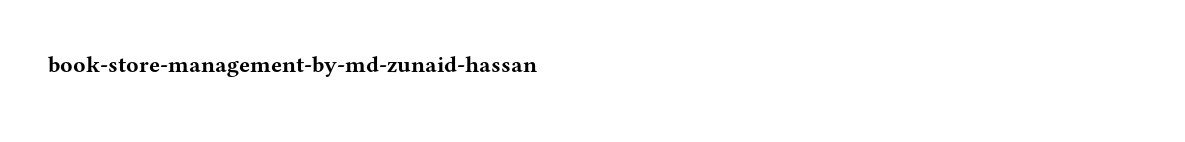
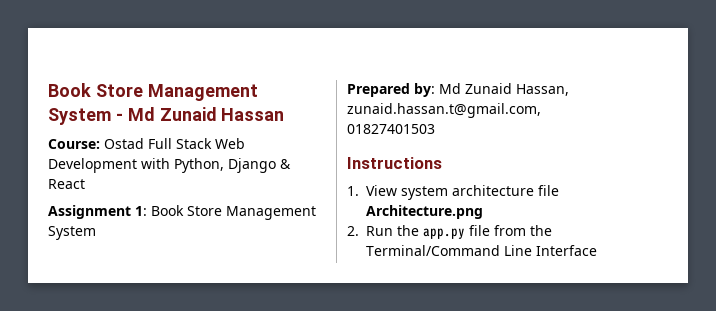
[48,56,537,77] book-store-management-by-md-zunaid-hassan -> [48,83,258,101] [48,107,285,125] [48,138,245,149] [48,158,291,173] [48,179,85,189] [48,205,316,220] [48,226,96,240] [347,83,569,97] [347,103,541,118] [347,124,435,134] [347,157,442,169] [347,185,559,200] [366,205,483,219] [347,225,552,239] [366,245,597,256] Book Store Management System - Md Zunaid Hassan // Course: Ostad Full Stack Web Development with Python, Django & React // Assignment 1: Book Store Management System // Prepared by: Md Zunaid Hassan, zunaid.hassan.t@gmail.com, 01827401503 // Instructions // 1. View system architecture file Architecture.png // 2. Run the app.py file from the Terminal/Command Line Interface

